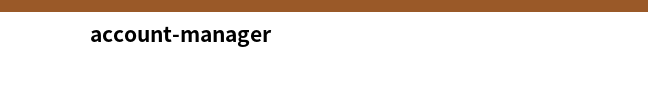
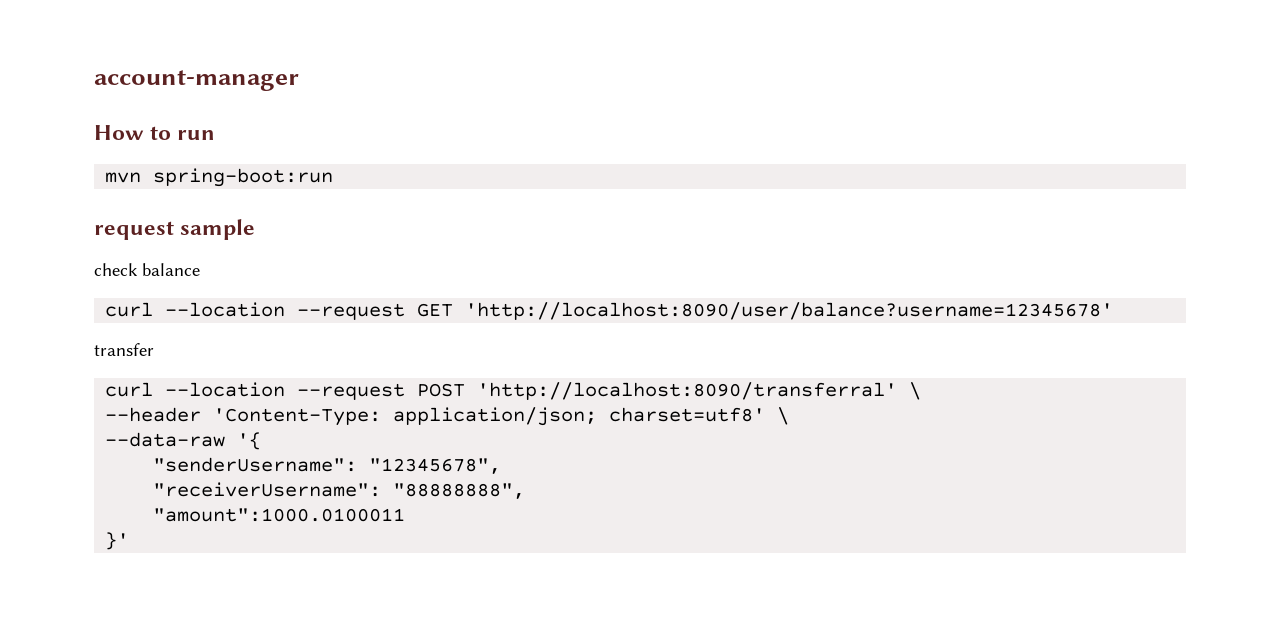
(272, 36) none -> [94,125,216,140] [105,168,334,187] [94,219,256,240] [94,263,200,276] [105,302,1114,320] [94,343,154,356] [105,382,922,400] [105,407,790,426] [105,432,262,450] [153,457,502,474] [153,482,526,499] [153,508,406,522] [105,532,130,550] // How to run // mvn spring-boot:run // request sample // check balance // curl --location --request GET 'http://localhost:8090/user/balance?username=12345678' // transfer // curl --location --request POST 'http://localhost:8090/transferral' \ // --header 'Content-Type: application/json; charset=utf8' \ // --data-raw '{ // "senderUsername": "12345678", // "receiverUsername": "88888888", // "amount":1000.0100011 // }'

